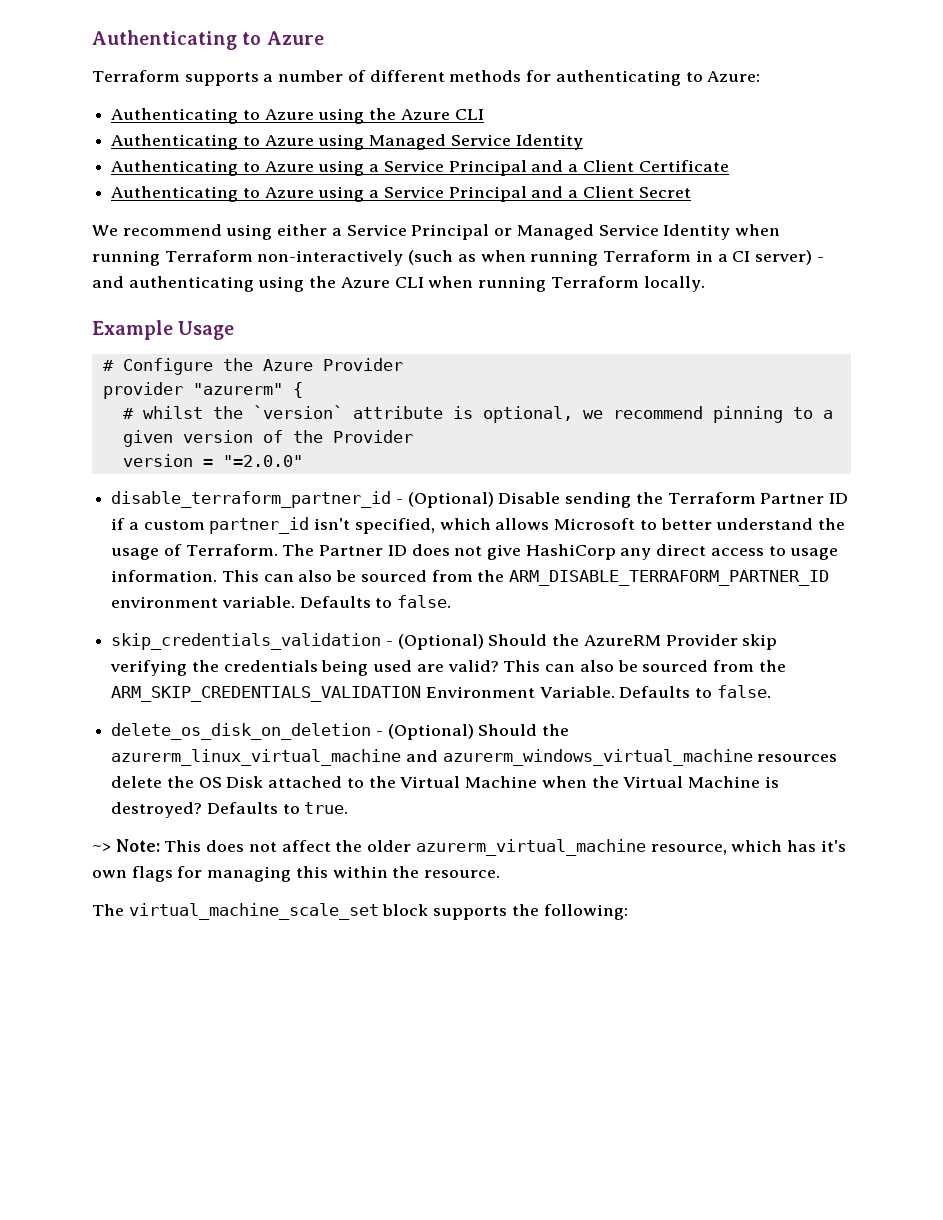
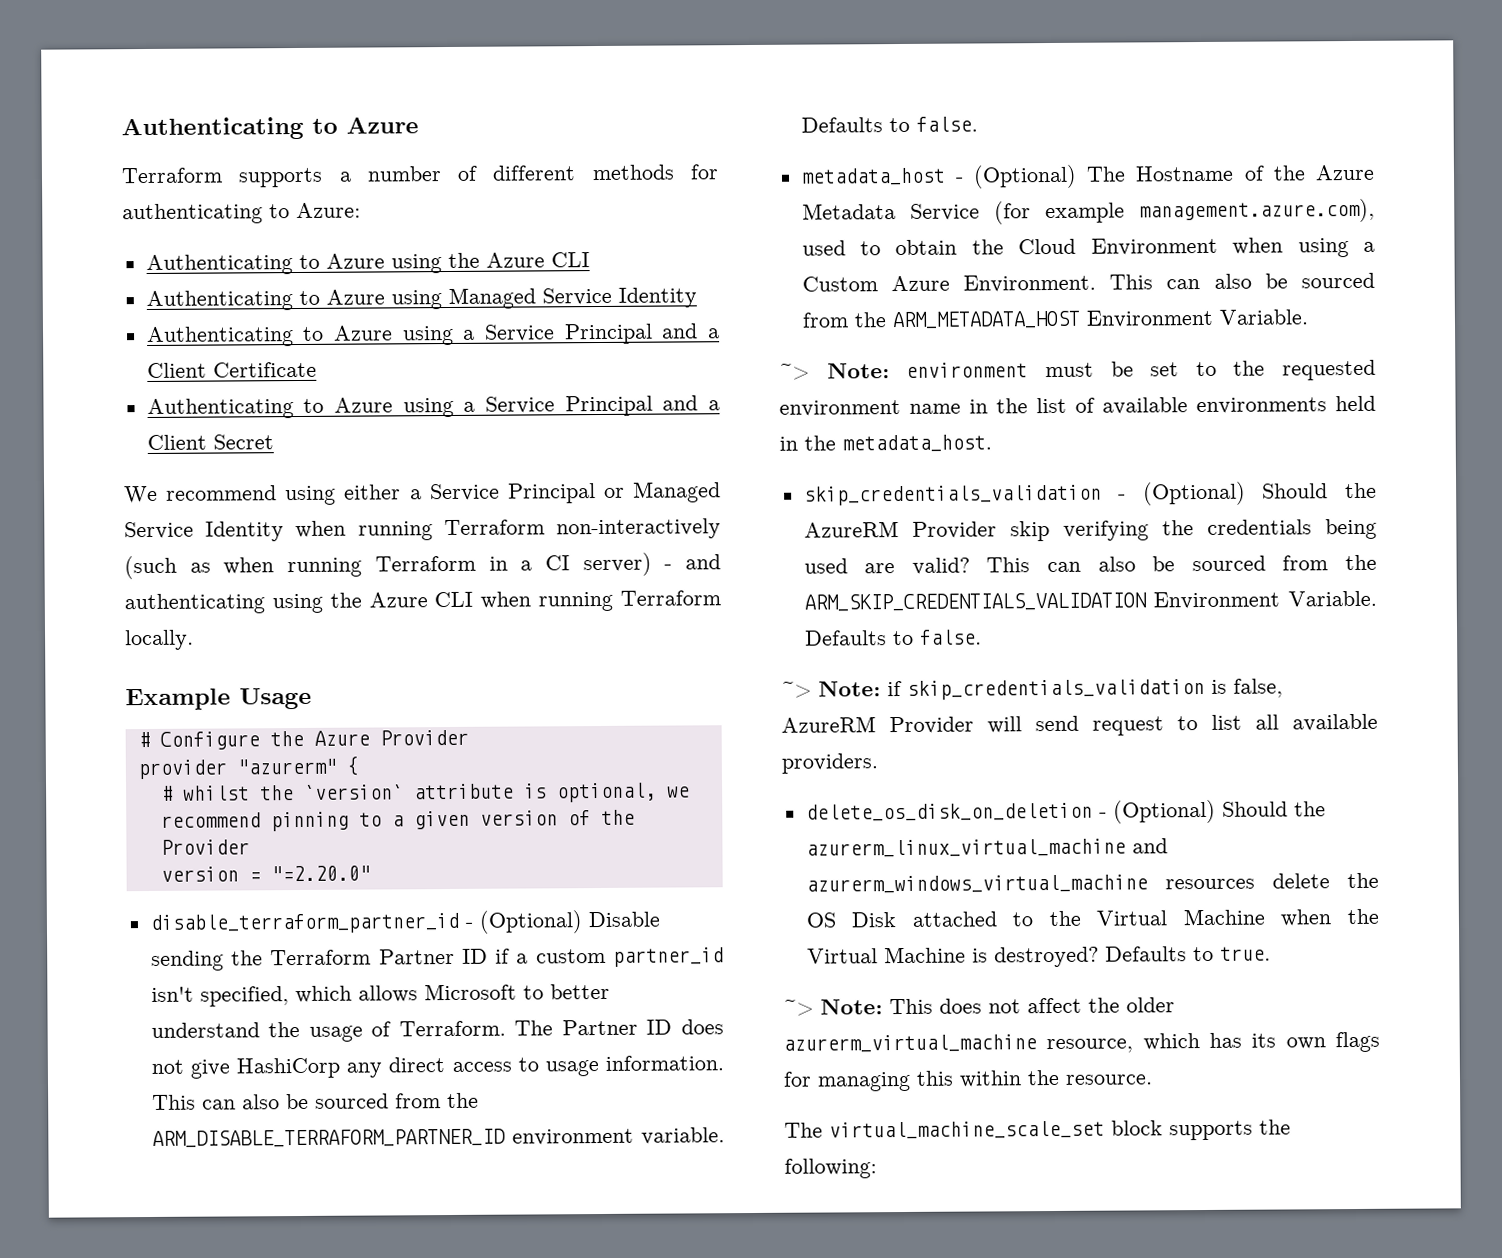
[222,455,303,467] "=2.0.0" -> [270,865,371,882] "=2.20.0"
(452, 601) none -> [800,164,1375,189] [801,198,1375,225] [801,237,1375,258] [801,272,1375,293] [801,309,1308,330] [779,359,1376,381] [779,395,1376,417] [779,434,992,453] // metadata_host - (Optional) The Hostname of the Azure Metadata Service (for example management.azure.com), used to obtain the Cloud Environment when using a Custom Azure Environment. This can also be sourced from the ARM_METADATA_HOST Environment Variable. // ~> Note: environment must be set to the requested environment name in the list of available environments held in the metadata_host.
(771, 691) none -> [781,678,1283,700] [781,713,1378,736] [781,753,878,774] // ~> Note: if skip_credentials_validation is false, AzureRM Provider will send request to list all available providers.
[820,840,846,852] it's -> [1251,1033,1277,1048] its

